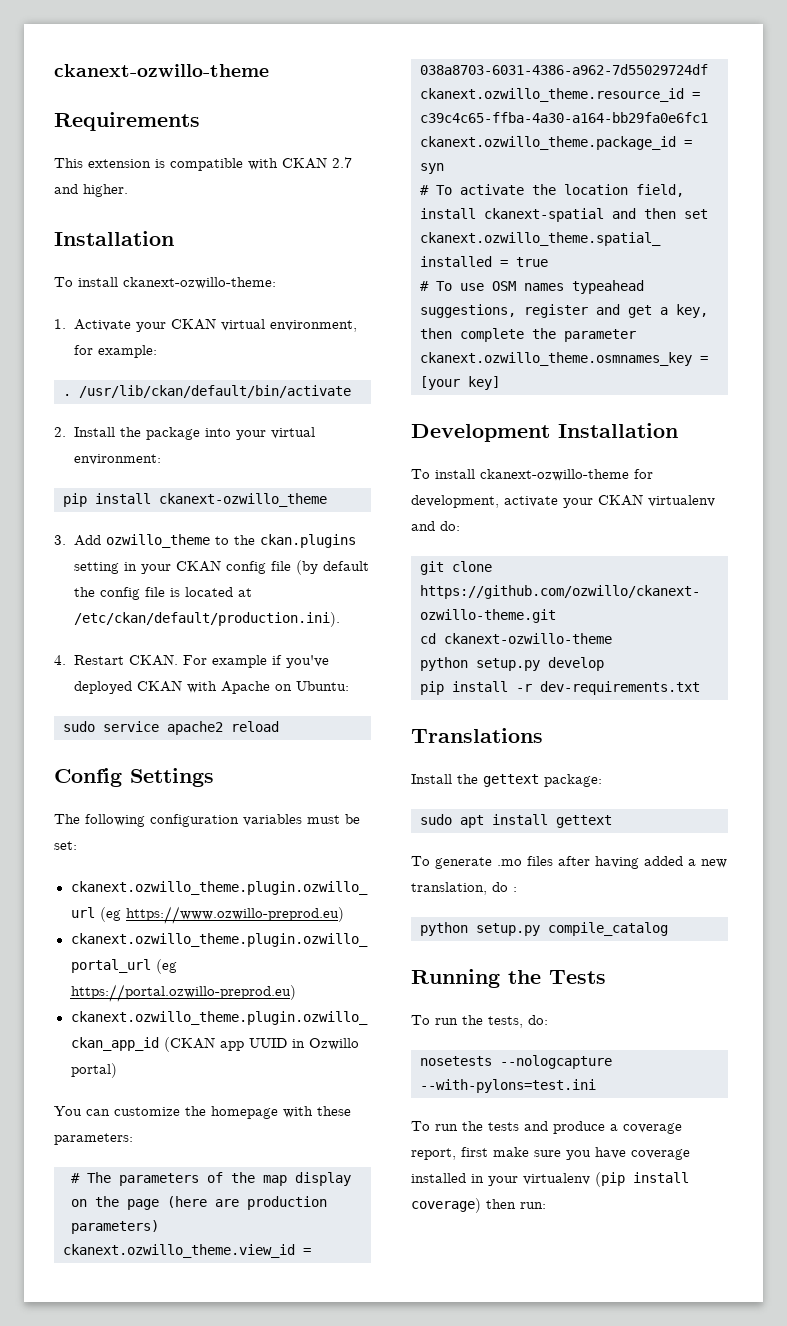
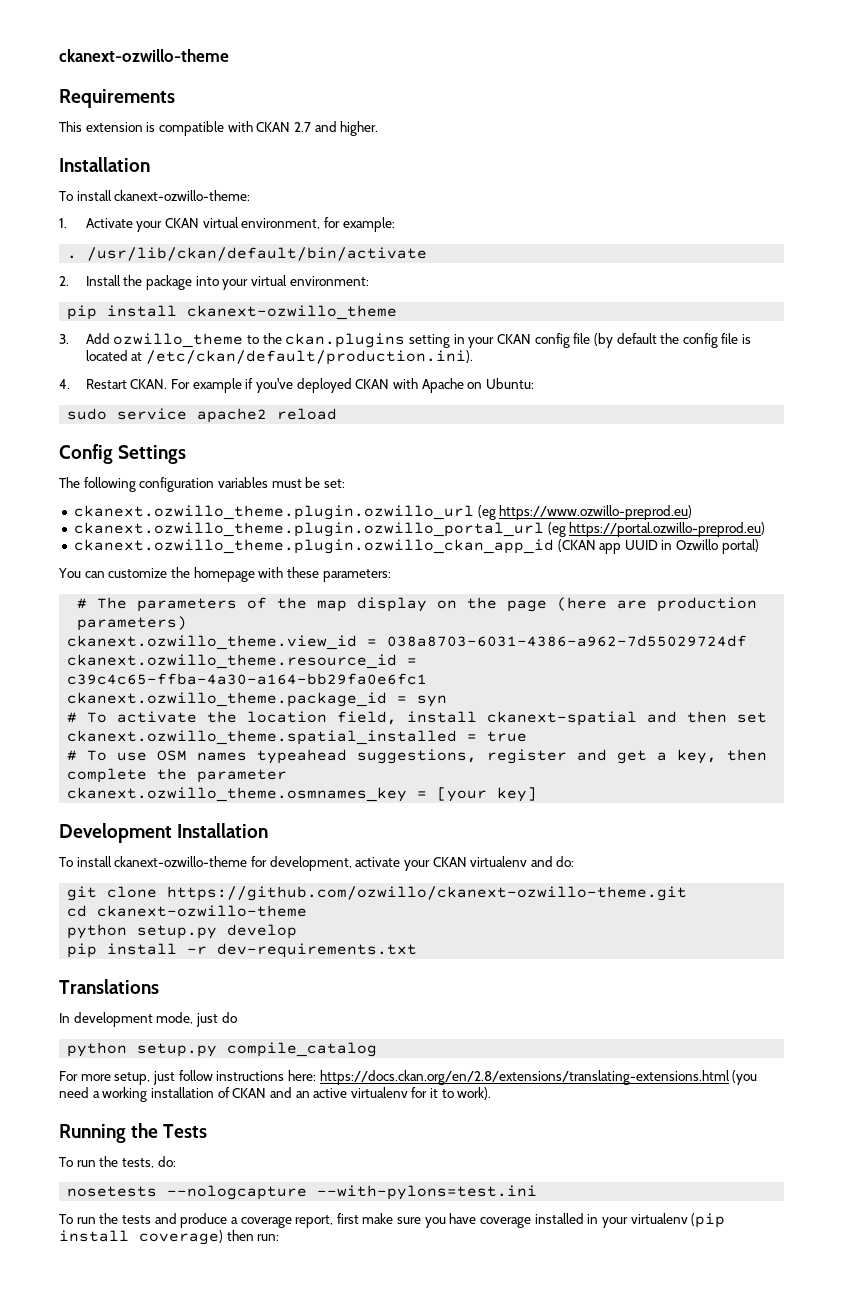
[411,774,602,787] [420,814,612,828] [411,856,727,869] [411,882,487,895] Install the gettext package: // sudo apt install gettext // To generate .mo files after having added a new translation, -> [59,1012,218,1027] In development mode, just
[513,887,517,892] : -> (237, 1017) none
(668, 929) none -> [59,1070,758,1085] [59,1087,492,1102] // For more setup, just follow instructions here: https://docs.ckan.org/en/2.8/extensions/translating-extensions.html (you need a working installation of CKAN and an active virtualenv for it to work).

